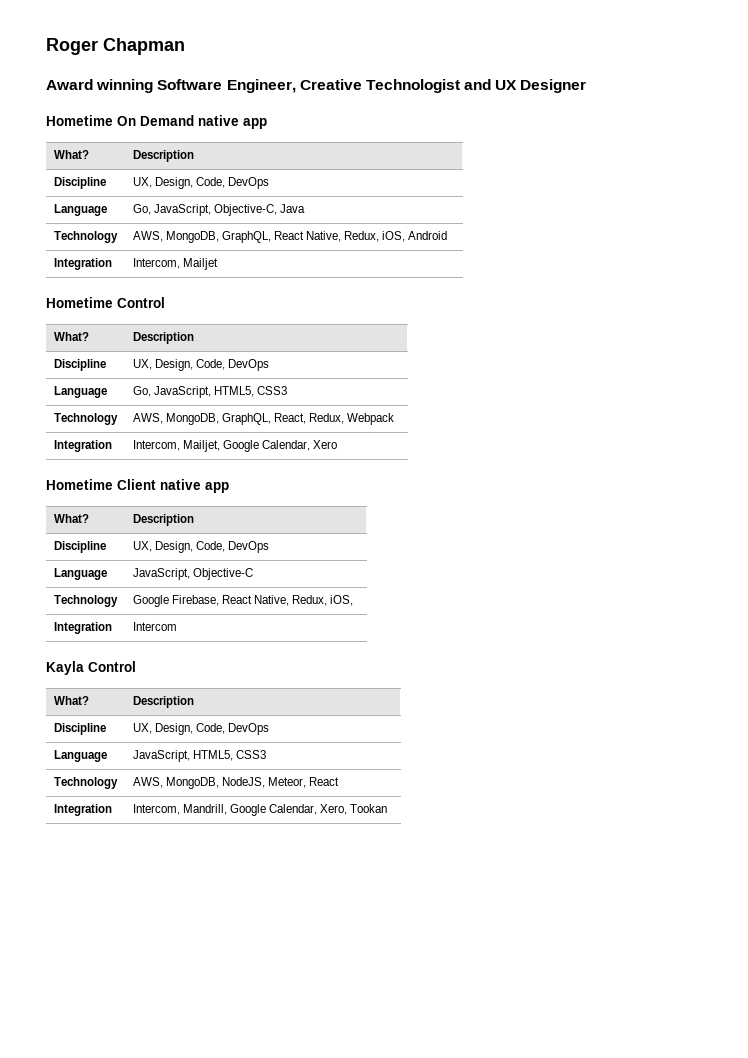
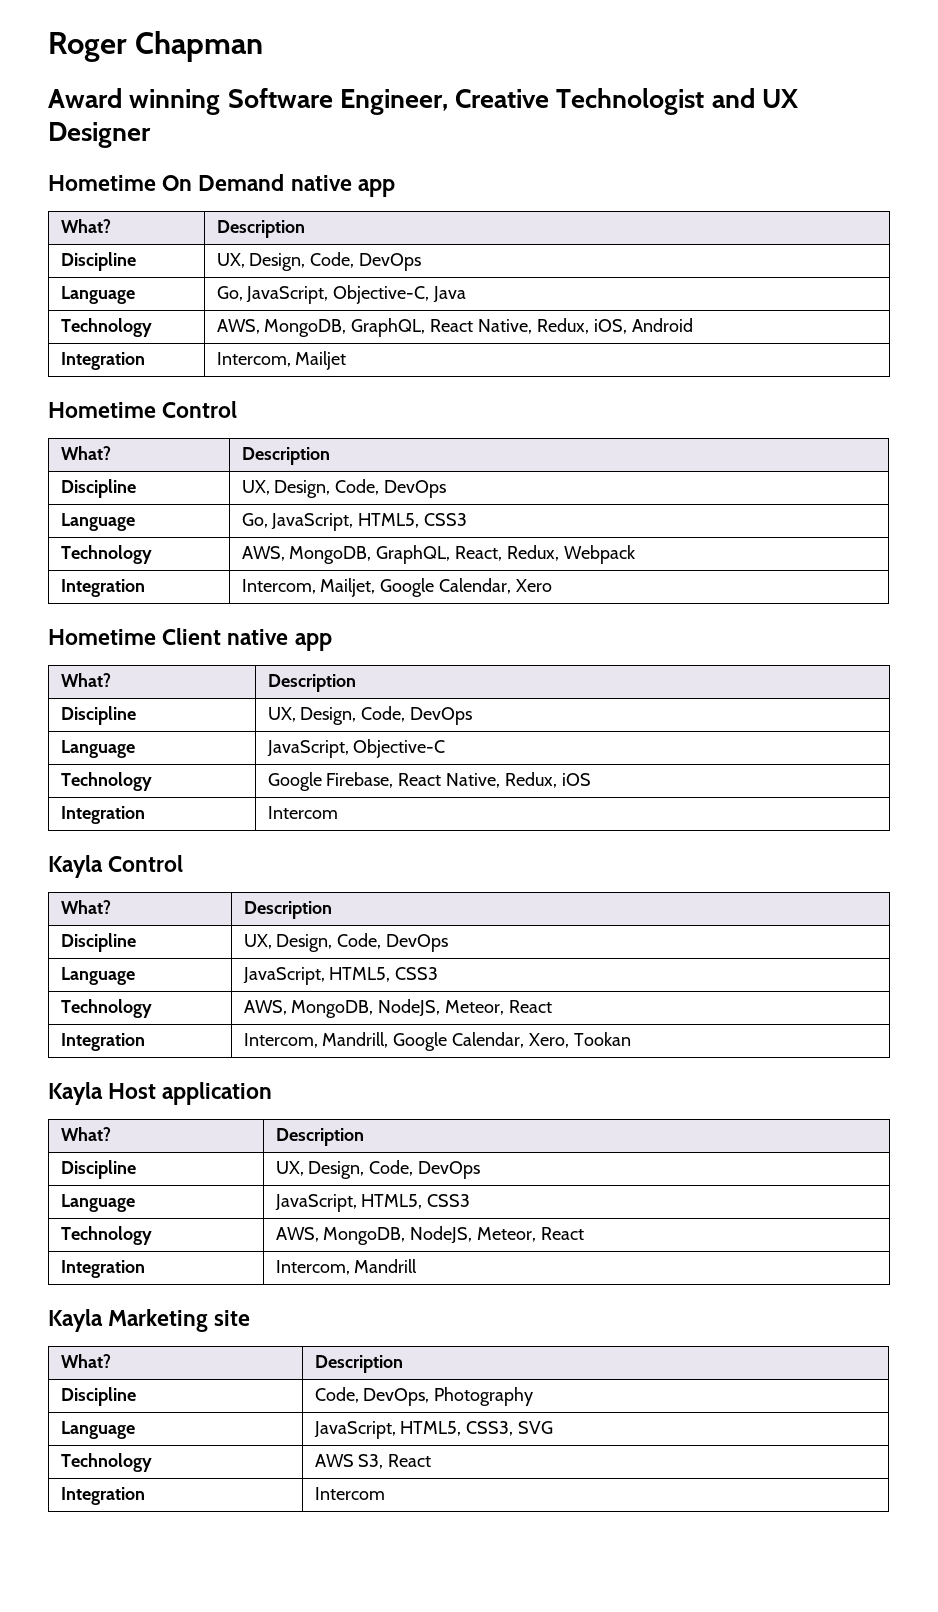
[330,595,354,606] iOS, -> [561,773,591,786] iOS
(388, 808) none -> [48,1082,273,1105] [60,1127,111,1141] [275,1128,364,1146] [60,1160,136,1179] [275,1160,481,1179] [60,1194,135,1212] [274,1194,471,1212] [60,1226,152,1245] [275,1226,584,1245] [60,1260,145,1278] [275,1259,418,1275] [48,1309,251,1332] [60,1354,111,1368] [314,1355,403,1373] [60,1387,136,1406] [314,1387,534,1406] [60,1421,135,1439] [313,1421,554,1439] [60,1453,152,1472] [314,1454,432,1469] [60,1487,145,1505] [314,1487,385,1500] // Kayla Host application // What? | Description // Discipline | UX, Design, Code, DevOps // Language | JavaScript, HTML5, CSS3 // Technology | AWS, MongoDB, NodeJS, Meteor, React // Integration | Intercom, Mandrill // Kayla Marketing site // What? | Description // Discipline | Code, DevOps, Photography // Language | JavaScript, HTML5, CSS3, SVG // Technology | AWS S3, React // Integration | Intercom

